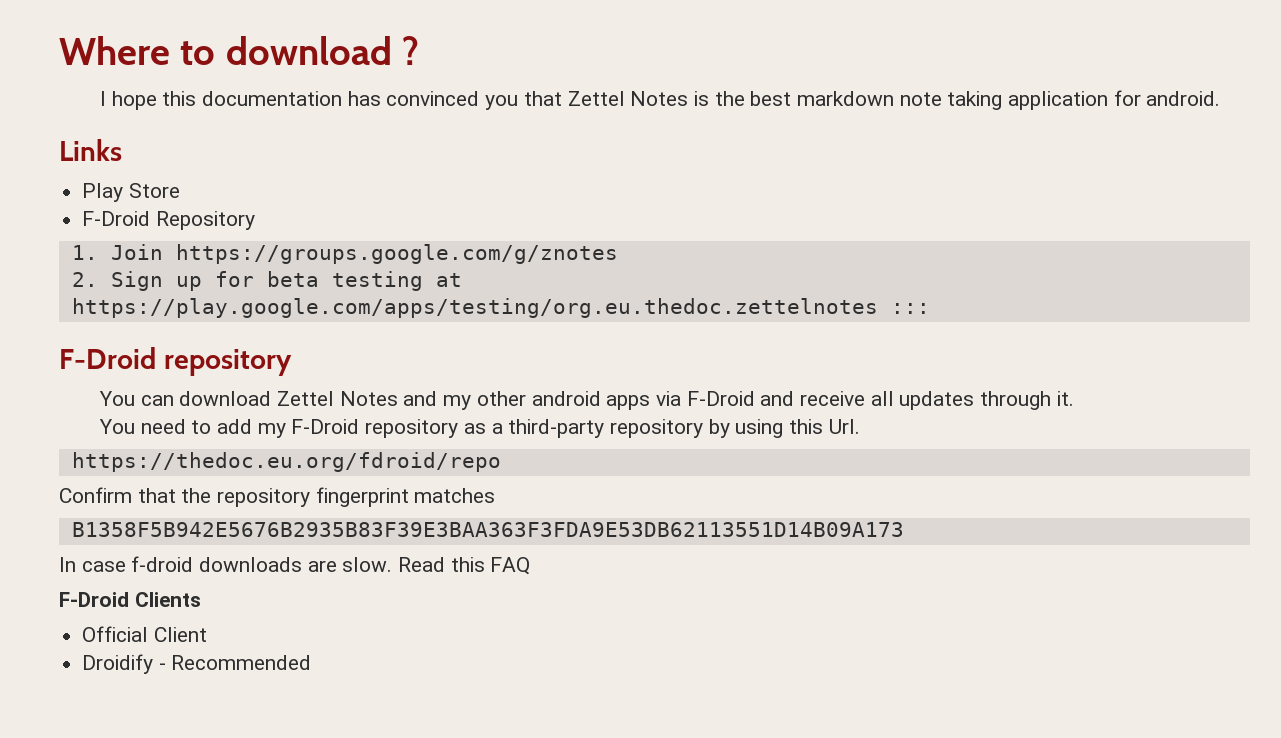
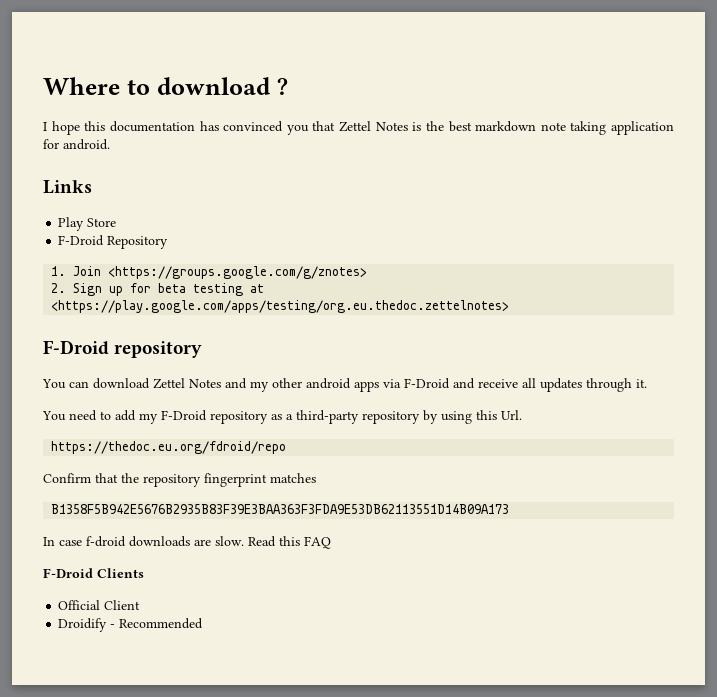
[175,244,618,264] https://groups.google.com/g/znotes -> [108,266,368,279] <https://groups.google.com/g/znotes>
[71,298,930,318] https://play.google.com/apps/testing/org.eu.thedoc.zettelnotes ::: -> [51,300,510,313] <https://play.google.com/apps/testing/org.eu.thedoc.zettelnotes>

